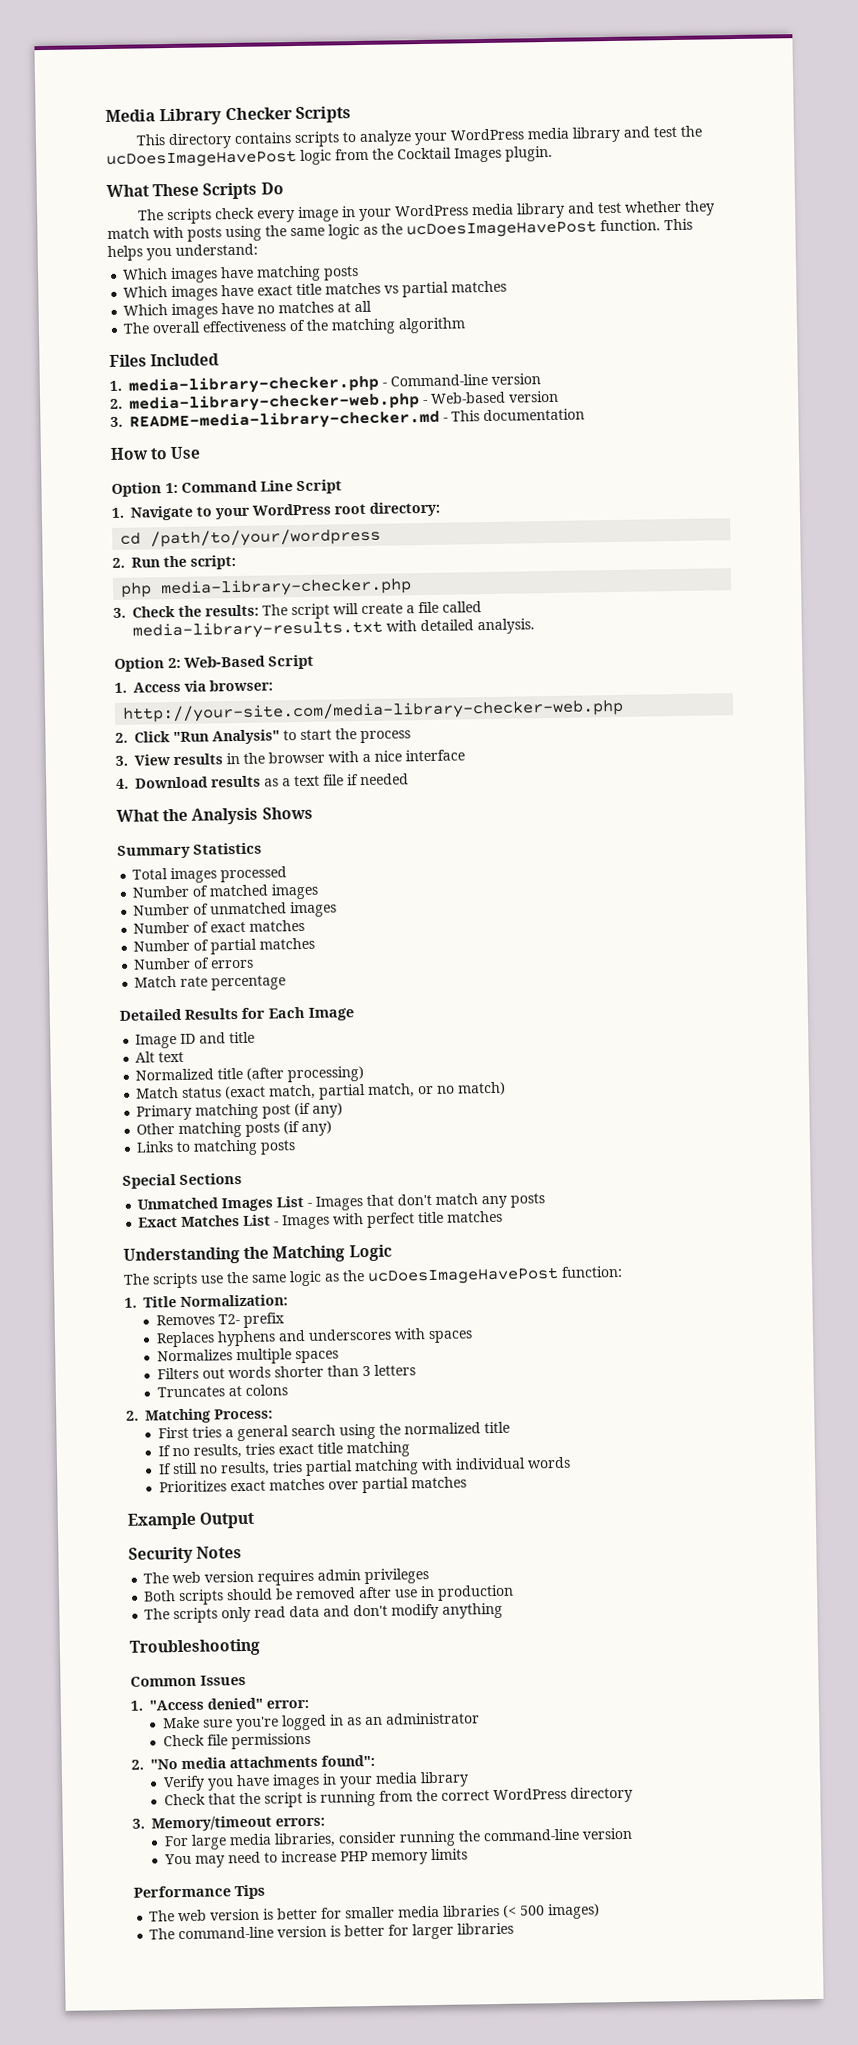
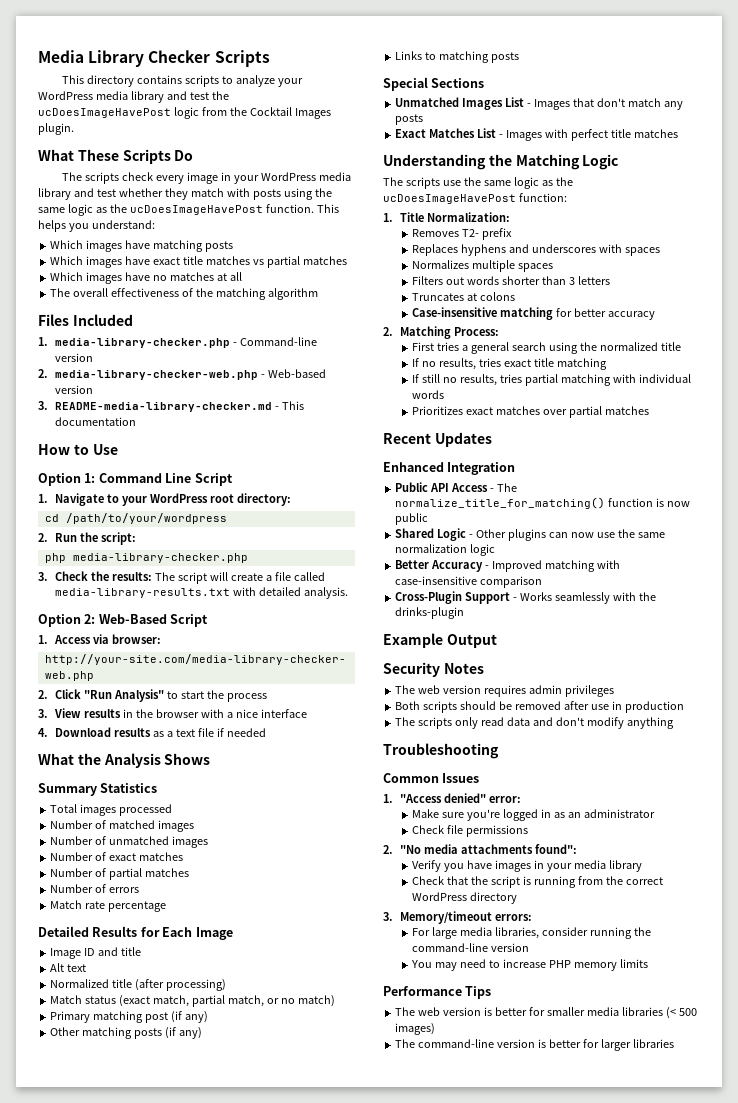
(289, 1390) none -> [411,307,655,320] // Case-insensitive matching for better accuracy
(468, 1482) none -> [383,432,492,447] [383,462,516,475] [395,482,517,492] [395,497,691,509] [395,513,429,525] [395,528,665,541] [395,544,496,556] [395,560,620,572] [395,576,543,588] [395,591,656,604] [395,607,465,619] // Recent Updates // Enhanced Integration // Public API Access - The normalize_title_for_matching() function is now public // Shared Logic - Other plugins can now use the same normalization logic // Better Accuracy - Improved matching with case-insensitive comparison // Cross-Plugin Support - Works seamlessly with the drinks-plugin

